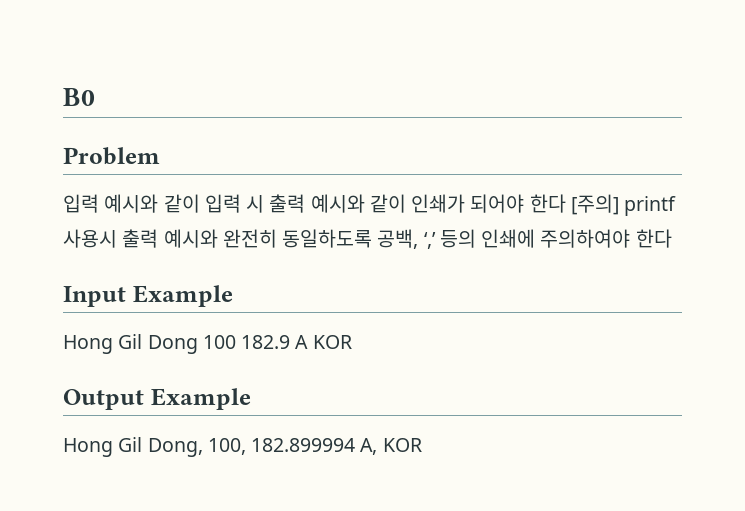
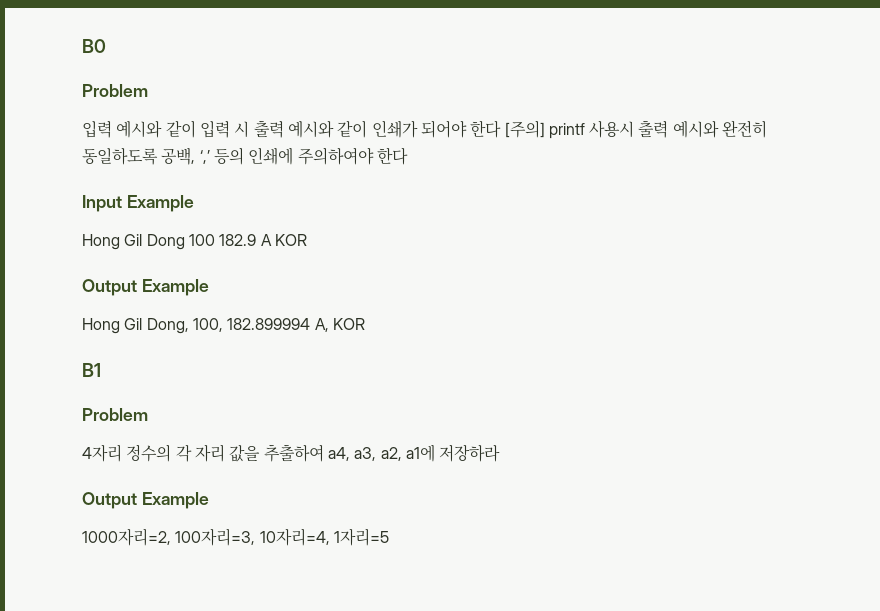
(422, 445) none -> [82,363,101,377] [82,408,148,421] [82,444,501,462] [82,492,209,509] [82,528,389,546] // B1 // Problem // 4자리 정수의 각 자리 값을 추출하여 a4, a3, a2, a1에 저장하라 // Output Example // 1000자리=2, 100자리=3, 10자리=4, 1자리=5

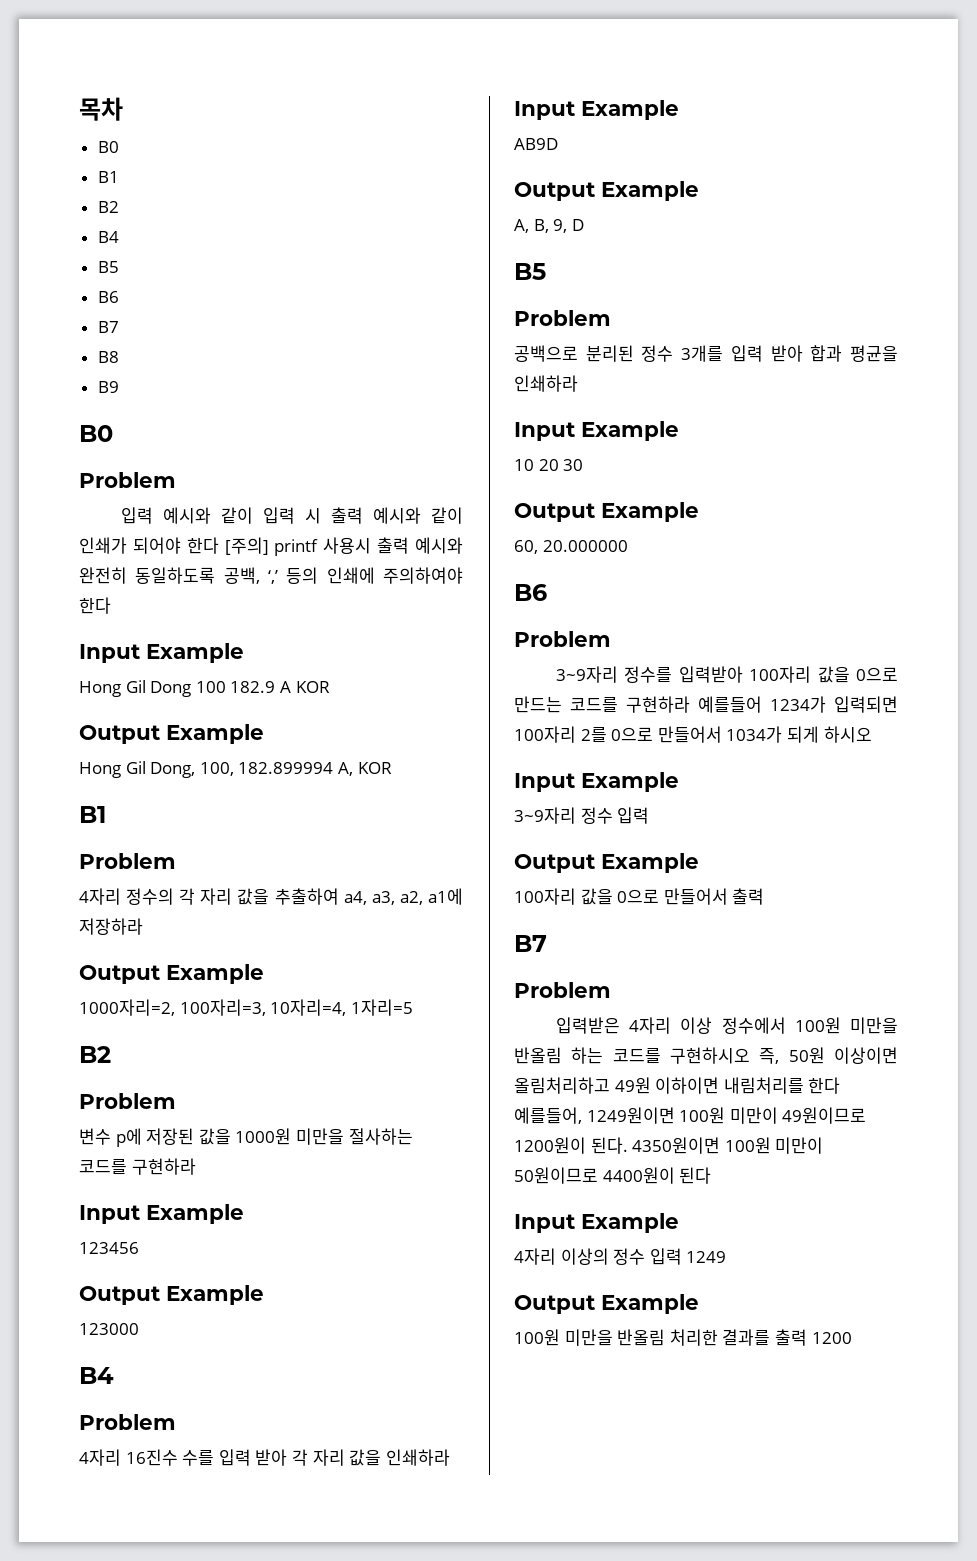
(82, 46) none -> [79,97,123,121] [97,141,119,153] [97,171,119,183] [97,201,119,213] [97,231,119,243] [97,261,119,273] [97,291,119,303] [97,321,119,333] [97,351,119,363] [97,381,119,393] 목차 // B0 // B1 // B2 // B4 // B5 // B6 // B7 // B8 // B9 //
(389, 537) none -> [79,1046,111,1063] [79,1093,176,1109] [79,1128,413,1147] [79,1158,196,1175] [79,1204,244,1224] [79,1242,139,1254] [79,1285,264,1305] [79,1323,139,1335] [79,1367,114,1384] [79,1414,176,1430] [79,1449,450,1466] [514,100,679,120] [514,138,558,150] [514,181,699,201] [514,219,584,233] [514,263,546,280] [514,310,611,326] [514,345,898,362] [514,375,578,392] [514,421,679,441] [514,459,584,471] [514,502,699,522] [514,540,628,554] [514,584,547,601] [514,631,611,647] [556,666,898,683] [514,696,898,713] [514,726,872,743] [514,772,679,792] [514,807,650,824] [514,853,699,873] [514,888,765,905] [514,935,547,952] [514,982,611,998] [556,1017,898,1034] [514,1047,898,1064] [514,1077,841,1094] [514,1107,867,1124] [514,1137,824,1154] [514,1167,712,1184] [514,1213,679,1233] [514,1248,727,1265] [514,1294,699,1314] [514,1329,852,1346] // B2 // Problem // 변수 p에 저장된 값을 1000원 미만을 절사하는 코드를 구현하라 // Input Example // 123456 // Output Example // 123000 // B4 // Problem // 4자리 16진수 수를 입력 받아 각 자리 값을 인쇄하라 // Input Example // AB9D // Output Example // A, B, 9, D // B5 // Problem // 공백으로 분리된 정수 3개를 입력 받아 합과 평균을 인쇄하라 // Input Example // 10 20 30 // Output Example // 60, 20.000000 // B6 // Problem // 3~9자리 정수를 입력받아 100자리 값을 0으로 만드는 코드를 구현하라 예를들어 1234가 입력되면 100자리 2를 0으로 만들어서 1034가 되게 하시오 // Input Example // 3~9자리 정수 입력 // Output Example // 100자리 값을 0으로 만들어서 출력 // B7 // Problem // 입력받은 4자리 이상 정수에서 100원 미만을 반올림 하는 코드를 구현하시오 즉, 50원 이상이면 올림처리하고 49원 이하이면 내림처리를 한다 예를들어, 1249원이면 100원 미만이 49원이므로 1200원이 된다. 4350원이면 100원 미만이 50원이므로 4400원이 된다 // Input Example // 4자리 이상의 정수 입력 1249 // Output Example // 100원 미만을 반올림 처리한 결과를 출력 1200

